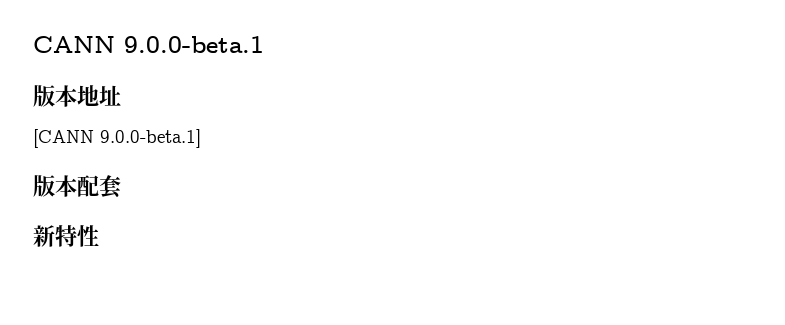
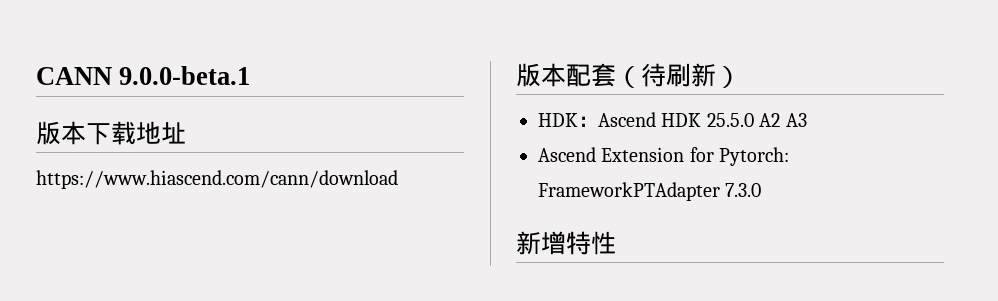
(77, 96) none -> [86,121,136,145] 下载
[33,129,201,148] [CANN 9.0.0-beta.1] -> [36,170,398,189] https://www.hiascend.com/cann/download
[33,225,55,247] // 新 -> [616,63,741,88] [538,112,807,127] [538,147,790,166] [538,182,762,201] [516,231,566,255] （待刷新） // HDK：Ascend HDK 25.5.0 A2 A3 // Ascend Extension for Pytorch: FrameworkPTAdapter 7.3.0 // 新增

